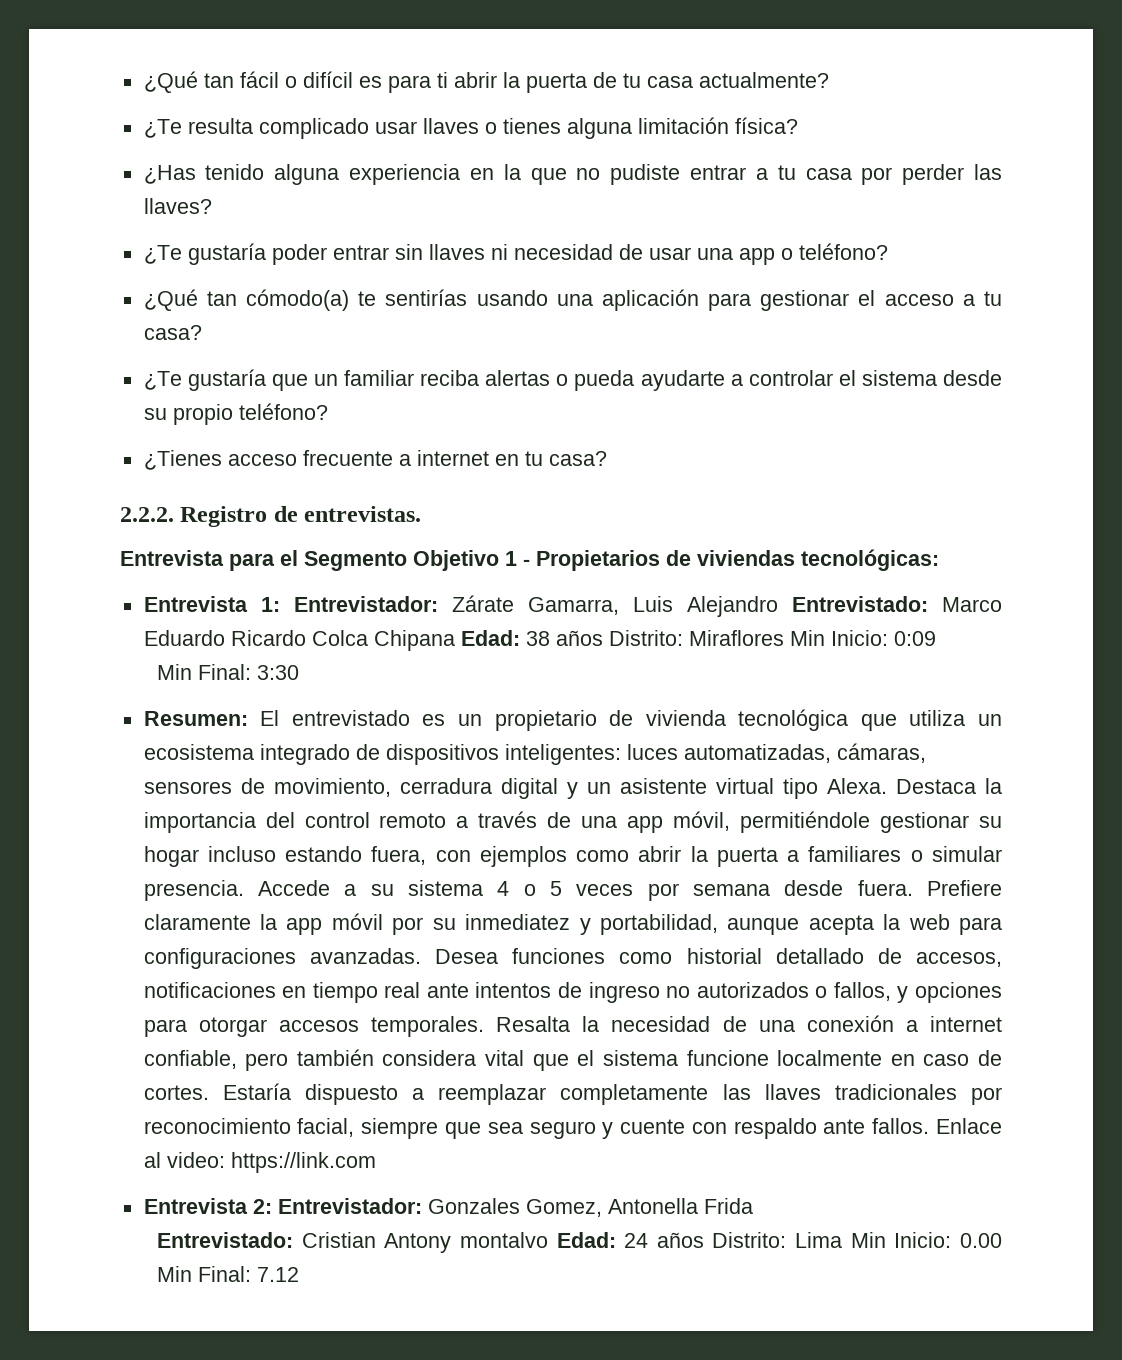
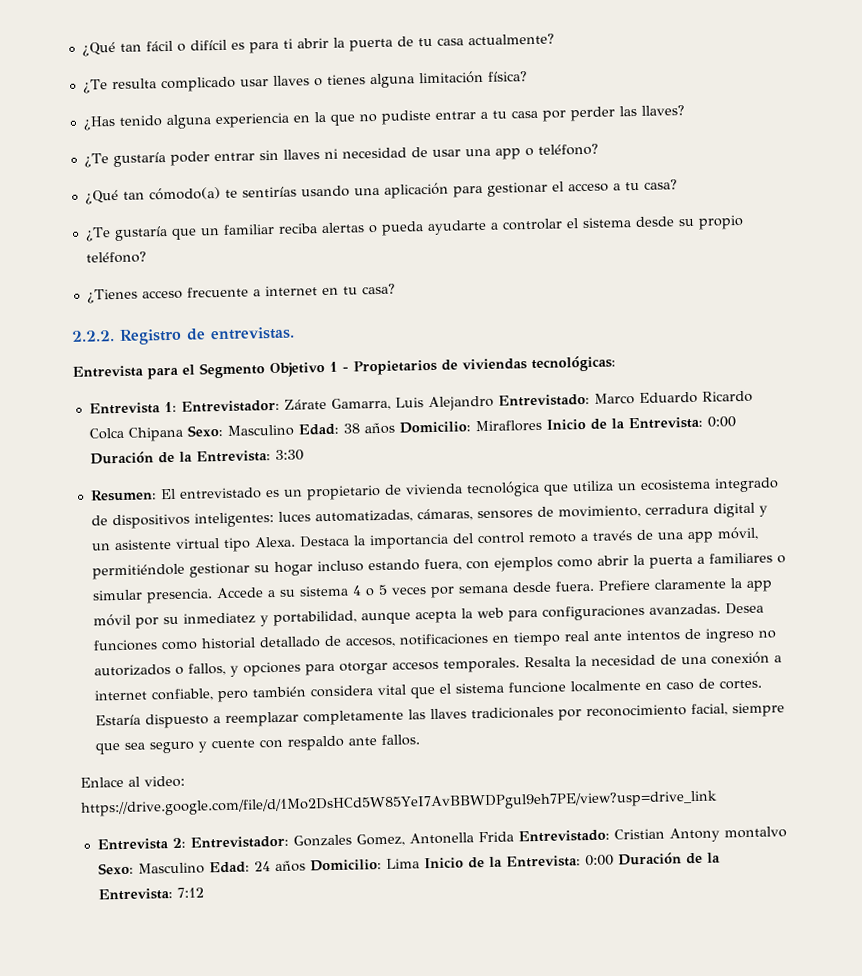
(455, 640) none -> [186,424,294,437] Sexo: Masculino
[608,630,936,646] [157,664,252,680] Distrito: Miraflores Min Inicio: 0:09 // Min Final: -> [398,416,736,434] [89,450,271,465] Domicilio: Miraflores Inicio de la Entrevista: 0:00 Duración de la Entrevista:
(930, 1126) none -> (420, 740) //
[230,1152,376,1173] https://link.com -> [80,790,718,817] https://drive.google.com/file/d/1Mo2DsHCd5W85YeI7AvBBWDPgul9eh7PE/view?usp=drive_link
(753, 1206) // -> (514, 837) none
(548, 1240) none -> [97,862,205,875] Sexo: Masculino
[712,1232,1002,1248] [157,1266,300,1282] Distrito: Lima Min Inicio: 0.00 Min Final: 7.12 -> [309,852,721,872] [97,887,204,901] Domicilio: Lima Inicio de la Entrevista: 0:00 Duración de la Entrevista: 7:12

